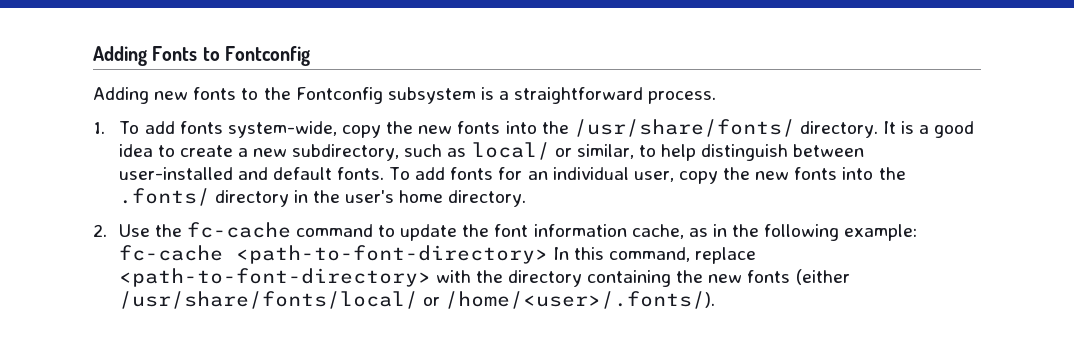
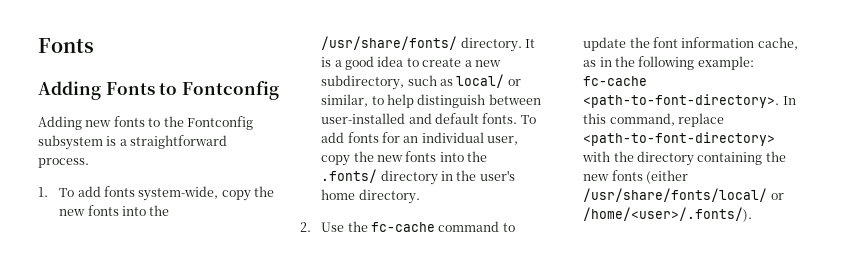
(93, 56) none -> [38,38,94,53] Fonts //
[235,245,548,264] <path-to-font-directory> -> [583,94,780,108] <path-to-font-directory>.

